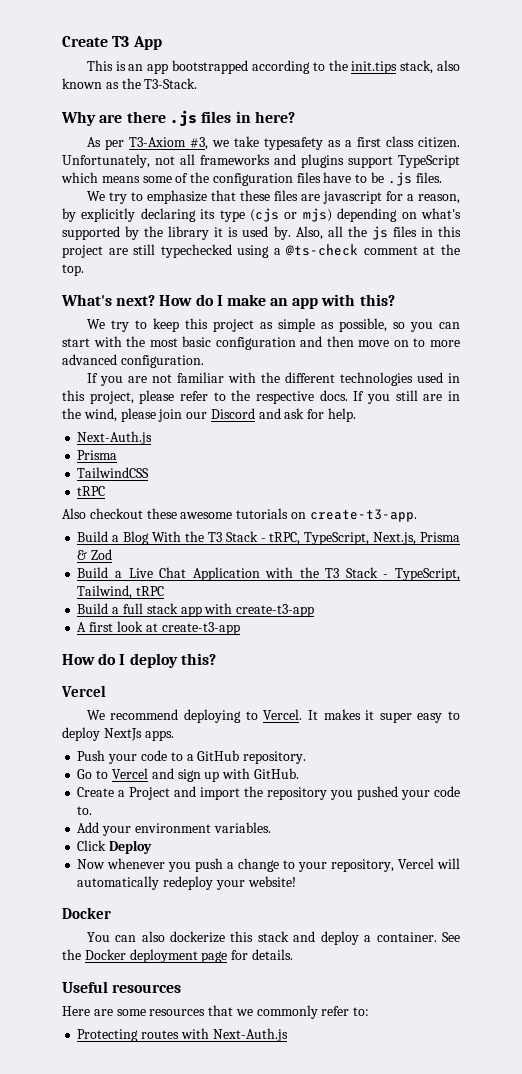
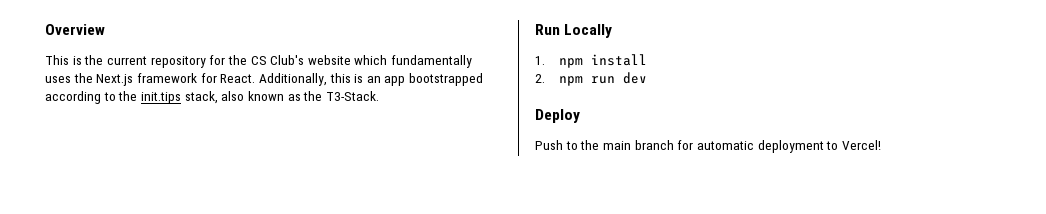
[62,36,162,50] Create T3 App -> [45,24,105,35] Overview
(126, 66) none -> [84,55,473,68] [45,73,364,86] the current repository for the CS Club's website which fundamentally uses the Next.js framework for React. Additionally, this is
[61,110,295,126] [86,136,460,150] [62,154,460,168] [61,172,442,186] [86,190,460,204] [62,208,461,222] [62,226,461,240] [62,244,460,258] [62,264,84,276] [61,294,395,309] [86,318,460,332] [62,336,461,350] [62,354,204,368] [86,372,460,386] [62,390,461,404] [62,408,357,422] [77,431,153,445] [77,450,118,460] [77,467,150,478] [77,486,106,496] [62,508,417,522] [77,531,460,545] [77,549,113,560] [77,567,460,581] [77,585,165,599] [77,603,315,617] [77,621,240,635] [62,653,216,668] [61,685,106,697] [86,709,460,723] [62,727,174,741] [77,750,307,764] [77,768,299,782] [77,786,460,800] [77,806,93,815] [77,822,271,836] [77,840,153,854] [77,858,460,872] [77,876,296,890] [62,907,111,919] [86,931,460,945] [62,949,293,963] [62,981,182,993] [62,1005,370,1019] [77,1028,288,1042] Why are there .js files in here? // As per T3-Axiom #3, we take typesafety as a first class citizen. Unfortunately, not all frameworks and plugins support TypeScript which means some of the configuration files have to be .js files. // We try to emphasize that these files are javascript for a reason, by explicitly declaring its type (cjs or mjs) depending on what's supported by the library it is used by. Also, all the js files in this project are still typechecked using a @ts-check comment at the top. // What's next? How do I make an app with this? // We try to keep this project as simple as possible, so you can start with the most basic configuration and then move on to more advanced configuration. // If you are not familiar with the different technologies used in this project, please refer to the respective docs. If you still are in the wind, please join our Discord and ask for help. // Next-Auth.js // Prisma // TailwindCSS // tRPC // Also checkout these awesome tutorials on create-t3-app. // Build a Blog With the T3 Stack - tRPC, TypeScript, Next.js, Prisma & Zod // Build a Live Chat Application with the T3 Stack - TypeScript, Tailwind, tRPC // Build a full stack app with create-t3-app // A first look at create-t3-app // How do I deploy this? // Vercel // We recommend deploying to Vercel. It makes it super easy to deploy NextJs apps. // Push your code to a GitHub repository. // Go to Vercel and sign up with GitHub. // Create a Project and import the repository you pushed your code to. // Add your environment variables. // Click Deploy // Now whenever you push a change to your repository, Vercel will automatically redeploy your website! // Docker // You can also dockerize this stack and deploy a container. See the Docker deployment page for details. // Useful resources // Here are some resources that we commonly refer to: // Protecting routes with Next-Auth.js -> [535,24,613,38] [535,54,648,68] [535,72,648,86] [535,109,580,123] [535,140,881,153] Run Locally // 1. npm install // 2. npm run dev // Deploy // Push to the main branch for automatic deployment to Vercel!

